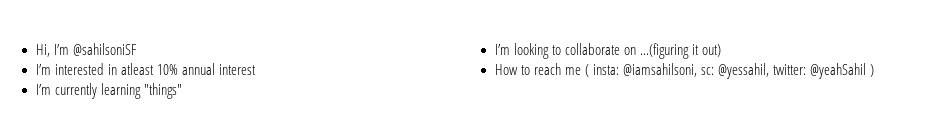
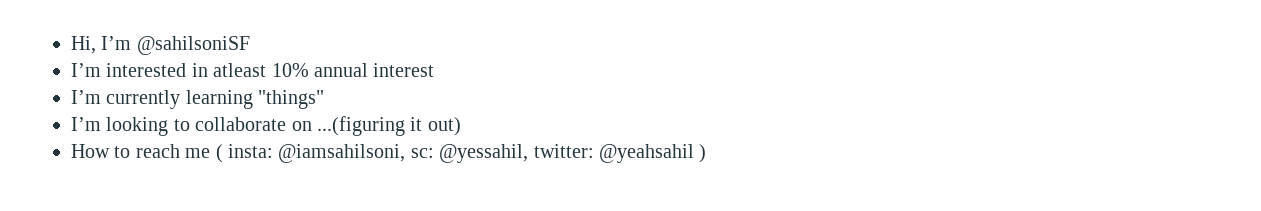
[810,63,866,79] @yeahSahil -> [598,144,694,163] @yeahsahil

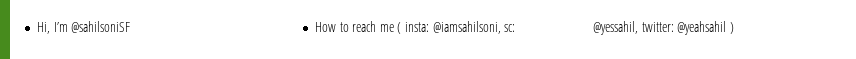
[71,63,435,77] [71,90,325,109] [71,116,461,136] // I’m interested in atleast 10% annual interest // I’m currently learning "things" // I’m looking to collaborate on ...(figuring it out) -> (131, 27) none

